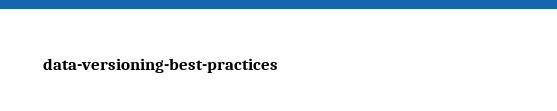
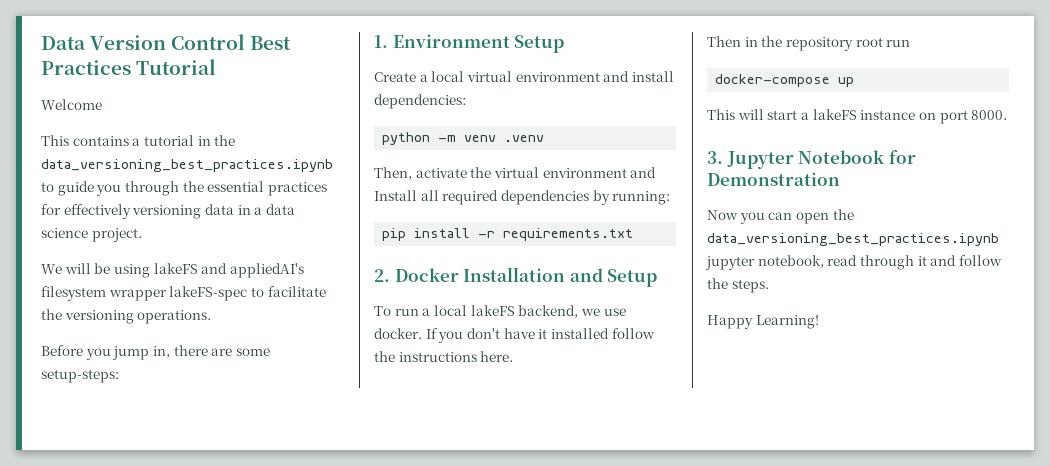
[43,58,278,73] data-versioning-best-practices -> [41,34,292,50] [41,59,217,75] [41,99,102,110] [41,135,236,146] [41,159,333,172] [41,181,327,196] [41,204,295,219] [41,228,142,242] [41,263,304,278] [41,286,326,301] [41,309,212,324] [41,345,270,360] [41,369,119,383] [374,34,565,53] [374,71,674,82] [374,94,466,109] [382,132,545,145] [374,167,657,180] [374,190,671,205] [382,228,634,241] [374,267,658,287] [374,305,626,318] [374,328,655,343] [374,351,514,362] [707,36,911,51] [715,74,855,87] [707,109,1008,124] [707,150,916,169] [707,172,840,186] [707,209,854,224] [707,233,999,246] [705,255,1002,270] [707,278,769,293] [707,315,819,329] Data Version Control Best Practices Tutorial // Welcome // This contains a tutorial in the data_versioning_best_practices.ipynb to guide you through the essential practices for effectively versioning data in a data science project. // We will be using lakeFS and appliedAI's filesystem wrapper lakeFS-spec to facilitate the versioning operations. // Before you jump in, there are some setup-steps: // 1. Environment Setup // Create a local virtual environment and install dependencies: // python -m venv .venv // Then, activate the virtual environment and Install all required dependencies by running: // pip install -r requirements.txt // 2. Docker Installation and Setup // To run a local lakeFS backend, we use docker. If you don't have it installed follow the instructions here. // Then in the repository root run // docker-compose up // This will start a lakeFS instance on port 8000. // 3. Jupyter Notebook for Demonstration // Now you can open the data_versioning_best_practices.ipynb jupyter notebook, read through it and follow the steps. // Happy Learning!

